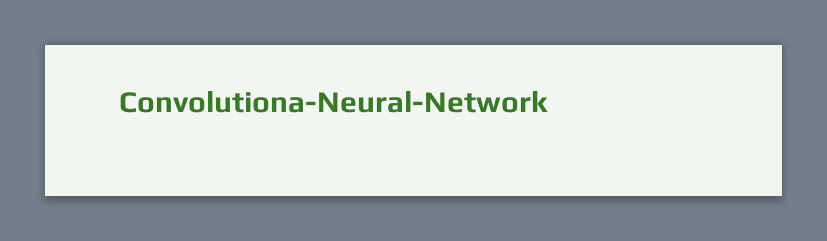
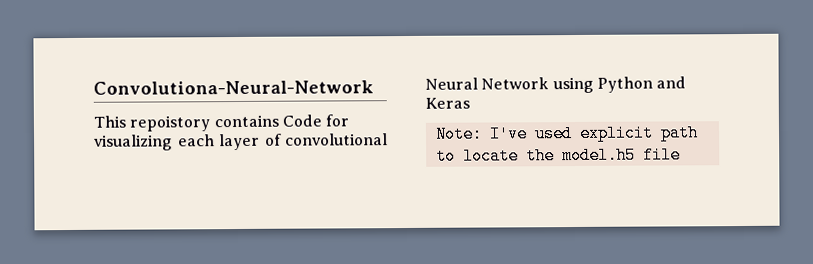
(548, 102) none -> [93,114,350,132] [94,133,388,151] [425,76,687,94] [425,97,470,109] [434,124,699,143] [435,146,681,165] // This repoistory contains Code for visualizing each layer of convolutional Neural Network using Python and Keras // Note: I've used explicit path to locate the model.h5 file

